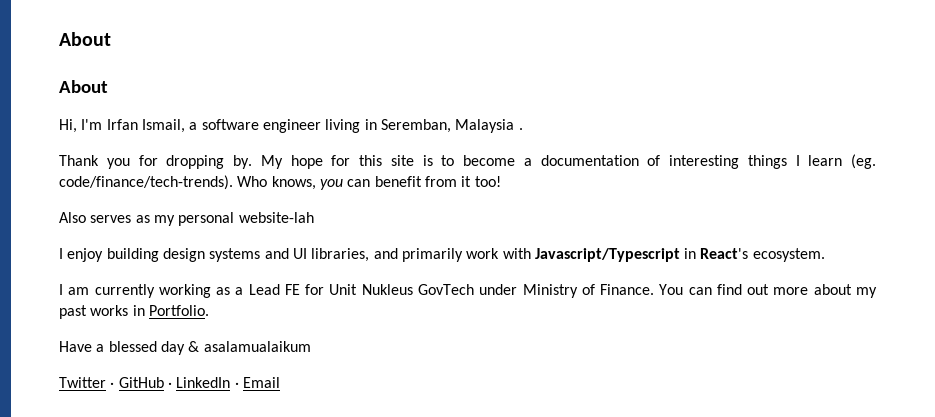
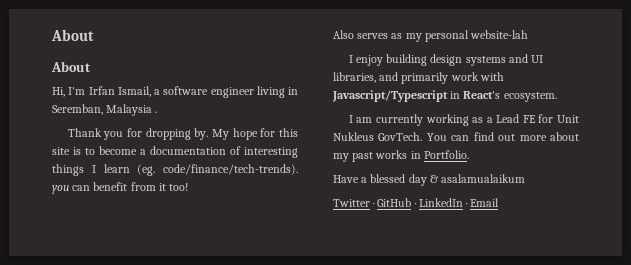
[237,176,316,190] Who knows, -> (298, 169) none
[418,284,655,298] GovTech under Ministry of Finance. -> [378,132,423,141] GovTech.

